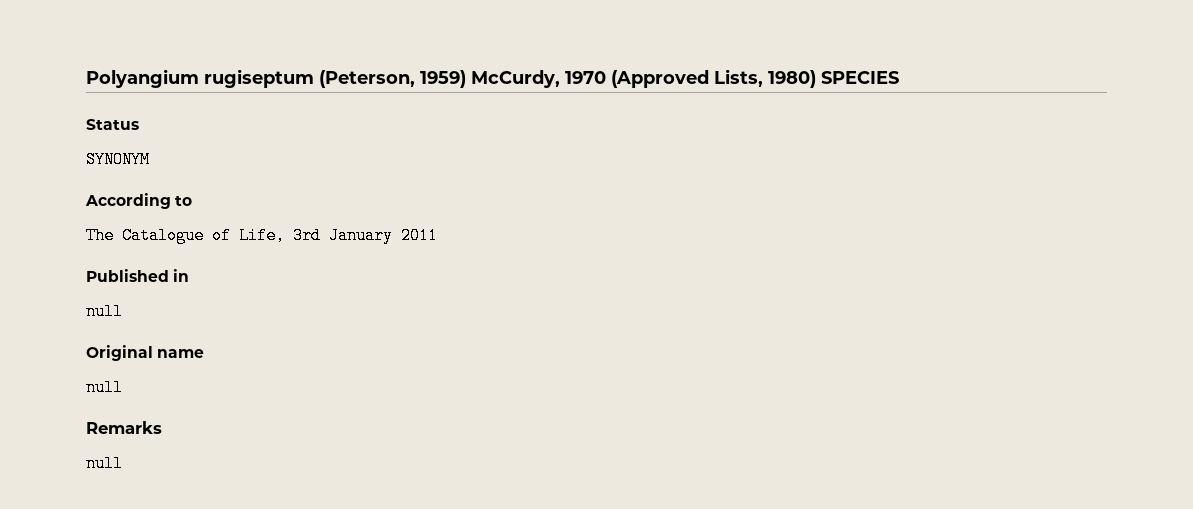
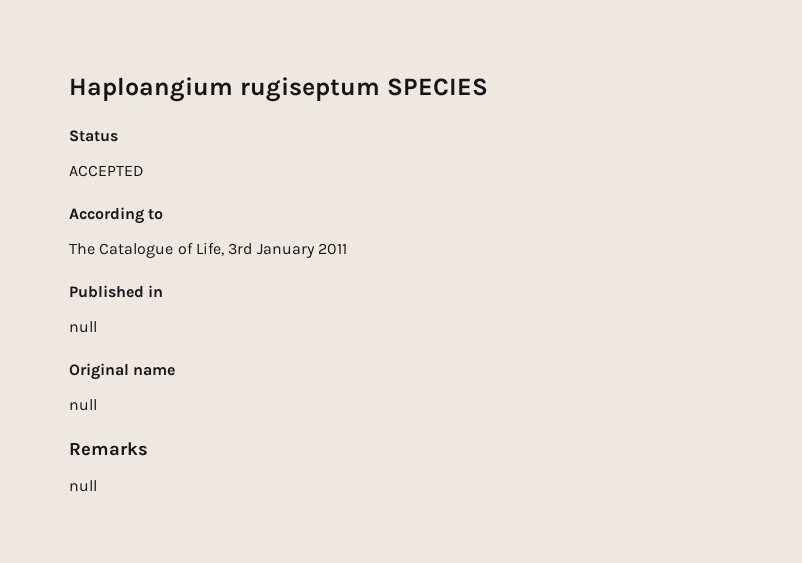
[86,69,816,88] Polyangium rugiseptum (Peterson, 1959) McCurdy, 1970 (Approved Lists, 1980) -> [69,77,380,102] Haploangium rugiseptum
[86,151,150,168] SYNONYM -> [69,165,144,177] ACCEPTED

